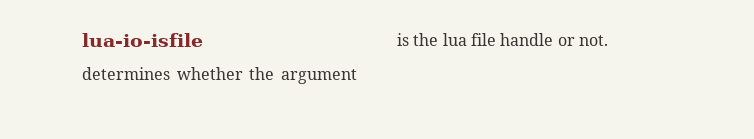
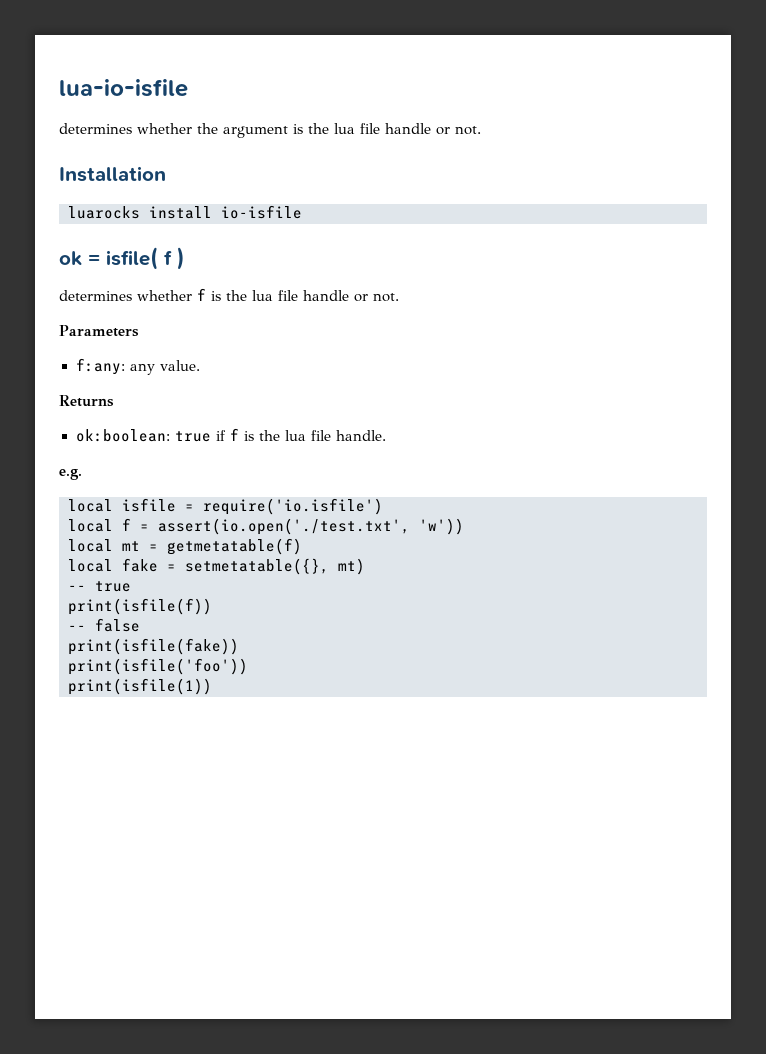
(608, 40) none -> [59,166,166,182] [68,205,302,219] [59,247,185,270] [59,288,399,302] [59,325,139,337] [75,358,200,375] [59,395,114,407] [75,428,386,442] [59,469,82,480] [68,498,383,515] [68,518,464,535] [68,538,302,555] [68,558,365,575] [68,581,131,592] [68,598,212,615] [68,618,140,632] [68,638,239,655] [68,658,248,675] [68,678,212,695] // Installation // luarocks install io-isfile // ok = isfile( f ) // determines whether f is the lua file handle or not. // Parameters // f:any: any value. // Returns // ok:boolean: true if f is the lua file handle. // e.g. // local isfile = require('io.isfile') // local f = assert(io.open('./test.txt', 'w')) // local mt = getmetatable(f) // local fake = setmetatable({}, mt) // -- true // print(isfile(f)) // -- false // print(isfile(fake)) // print(isfile('foo')) // print(isfile(1))

